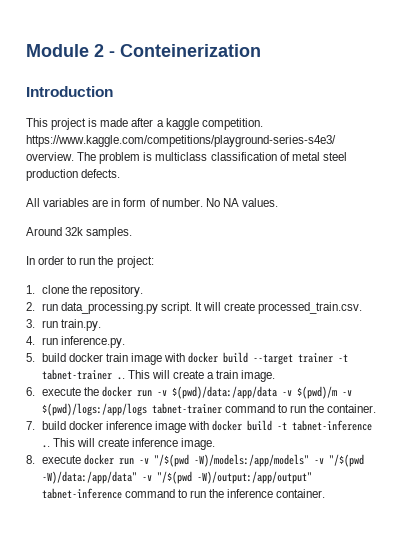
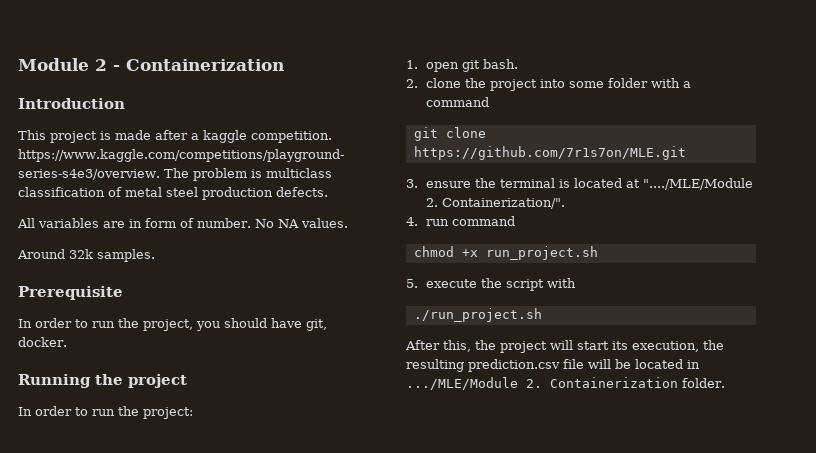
[120,44,261,57] Conteinerization -> [126,59,284,71] Containerization
(133, 233) none -> [18,286,123,300] [18,318,327,331] [18,337,67,347] [18,374,187,388] // Prerequisite // In order to run the project, you should have git, docker. // Running the project
[41,285,144,297] [26,302,363,314] [26,319,101,331] [26,336,125,348] [26,352,349,365] [41,369,276,382] [26,386,353,399] [41,403,377,416] [26,420,373,433] [41,438,216,450] [26,454,364,467] [41,471,312,484] [41,488,326,499] clone the repository. // 2. run data_processing.py script. It will create processed_train.csv. // 3. run train.py. // 4. run inference.py. // 5. build docker train image with docker build --target trainer -t tabnet-trainer .. This will create a train image. // 6. execute the docker run -v $(pwd)/data:/app/data -v $(pwd)/m -v $(pwd)/logs:/app/logs tabnet-trainer command to run the container. // 7. build docker inference image with docker build -t tabnet-inference .. This will create inference image. // 8. execute docker run -v "/$(pwd -W)/models:/app/models" -v "/$(pwd -W)/data:/app/data" -v "/$(pwd -W)/output:/app/output" tabnet-inference command to run the inference container. -> [426,59,519,72] [406,78,692,91] [426,97,490,107] [413,127,486,141] [413,146,686,160] [406,178,754,190] [426,198,566,209] [406,216,516,226] [413,246,598,260] [406,278,577,291] [413,308,542,322] [405,340,724,353] [406,359,700,372] [406,377,725,390] open git bash. // 2. clone the project into some folder with a command // git clone https://github.com/7r1s7on/MLE.git // 3. ensure the terminal is located at "..../MLE/Module 2. Containerization/". // 4. run command // chmod +x run_project.sh // 5. execute the script with // ./run_project.sh // After this, the project will start its execution, the resulting prediction.csv file will be located in .../MLE/Module 2. Containerization folder.

